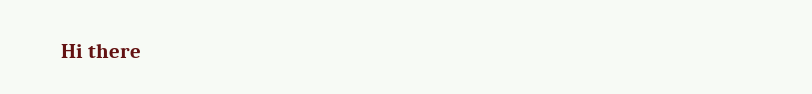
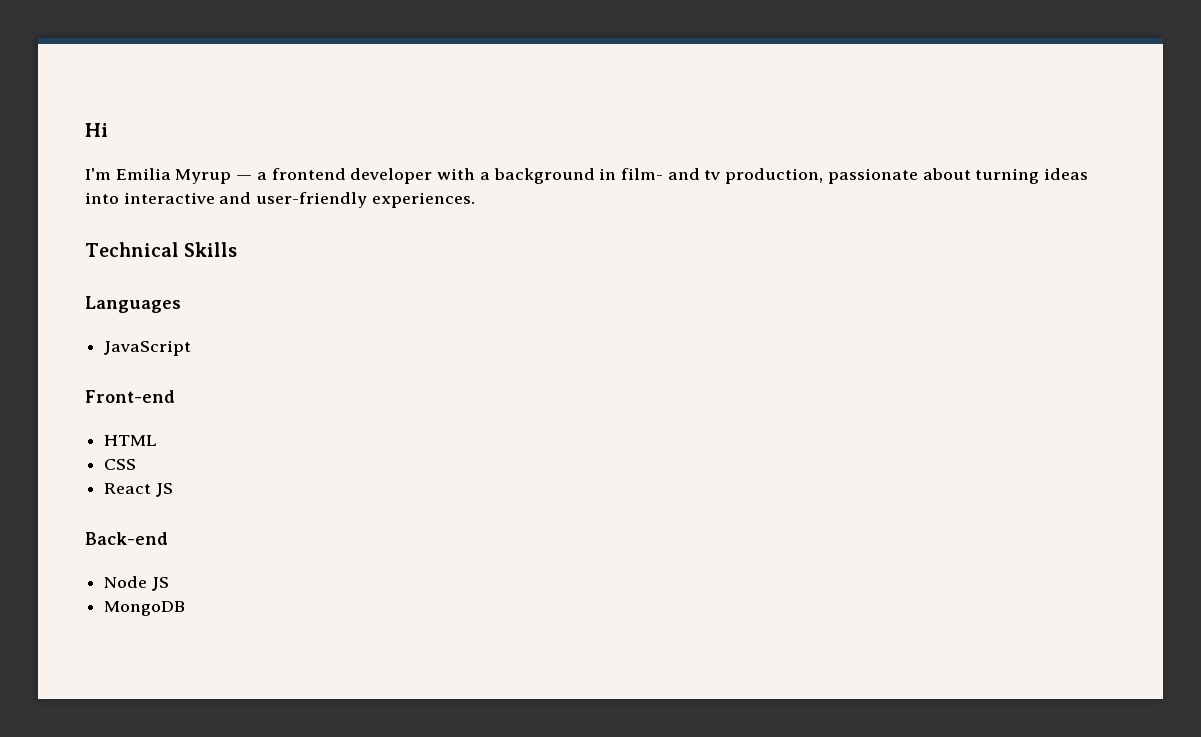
[87,43,141,58] there -> [85,168,1089,184] [85,192,475,208] [85,242,238,257] [85,296,181,313] [104,340,192,356] [85,390,175,403] [104,435,158,446] [104,459,137,470] [104,483,173,497] [85,532,168,545] [104,576,169,591] [104,601,186,616] // I'm Emilia Myrup — a frontend developer with a background in film- and tv production, passionate about turning ideas into interactive and user-friendly experiences. // Technical Skills // Languages // JavaScript // Front-end // HTML // CSS // React JS // Back-end // Node JS // MongoDB

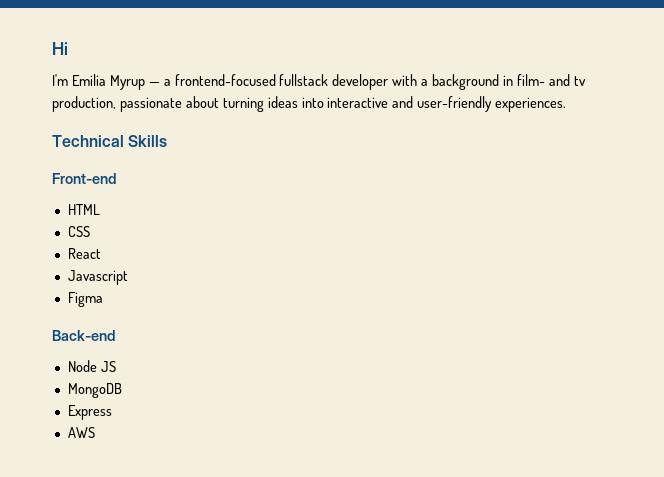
[271,168,346,180] frontend -> [174,74,329,86] frontend-focused fullstack
[85,296,181,313] [104,340,192,356] // Languages // JavaScript -> (168, 141) none
[155,483,173,497] JS -> [67,270,128,285] [67,292,103,307] // Javascript // Figma
(186, 608) none -> [67,405,112,420] [67,427,95,438] // Express // AWS

